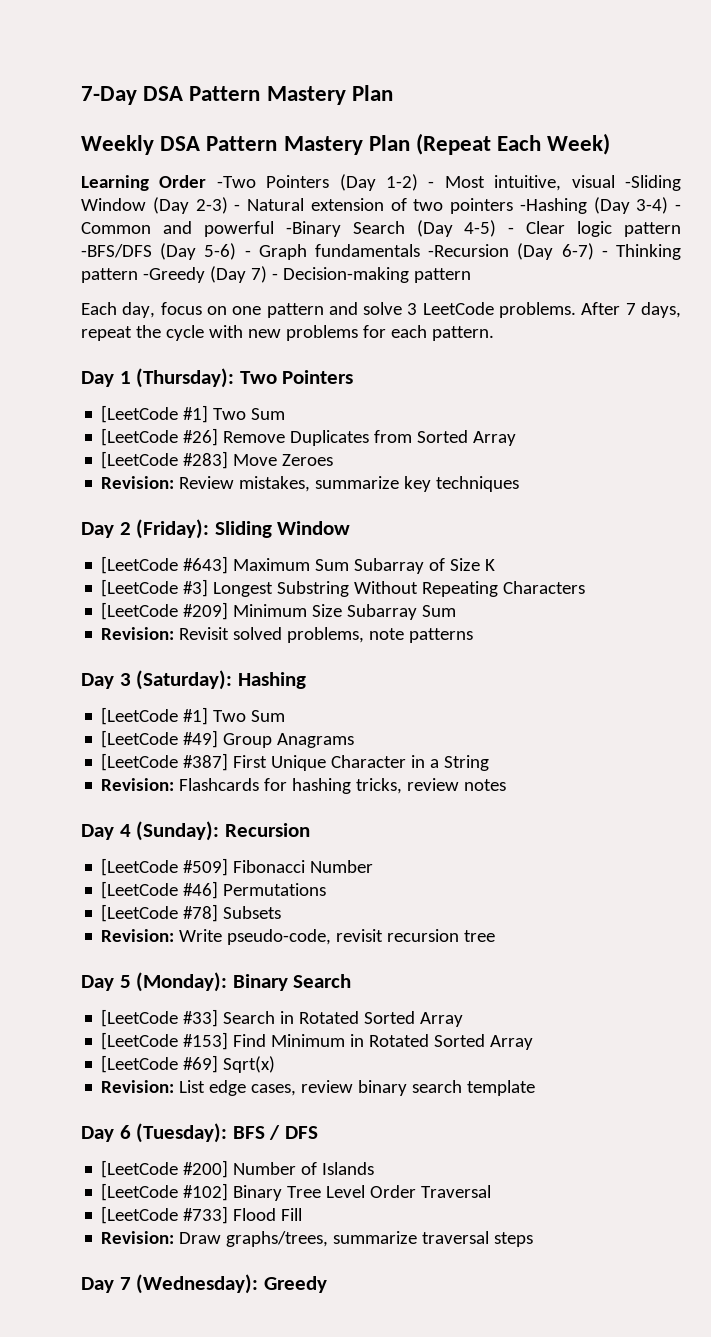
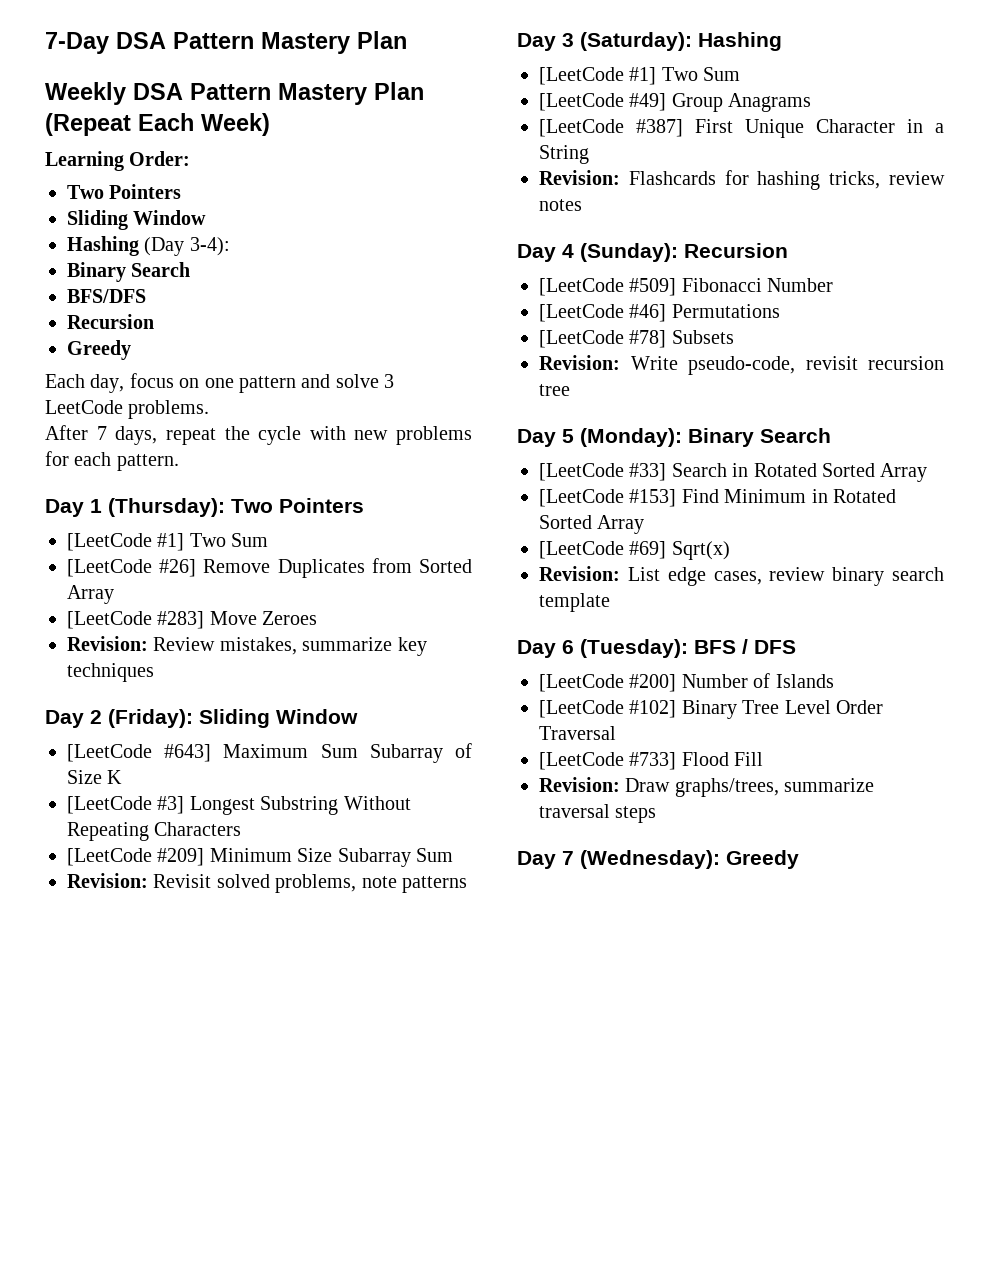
[159,174,681,191] [81,197,681,214] [81,220,681,237] [81,243,681,260] [81,266,471,283] Order -Two Pointers (Day 1-2) - Most intuitive, visual -Sliding Window (Day 2-3) - Natural extension of two pointers -Hashing (Day 3-4) - Common and powerful -Binary Search (Day 4-5) - Clear logic pattern -BFS/DFS (Day 5-6) - Graph fundamentals -Recursion (Day 6-7) - Thinking pattern -Greedy (Day 7) - Decision-making pattern -> [129,151,191,166] [67,184,182,199] [67,210,207,230] [67,236,230,256] [67,262,191,282] [67,289,146,303] [67,314,154,329] [67,340,131,360] Order: // Two Pointers // Sliding Window // Hashing (Day 3-4): // Binary Search // BFS/DFS // Recursion // Greedy
(577, 310) none -> (210, 409) //

